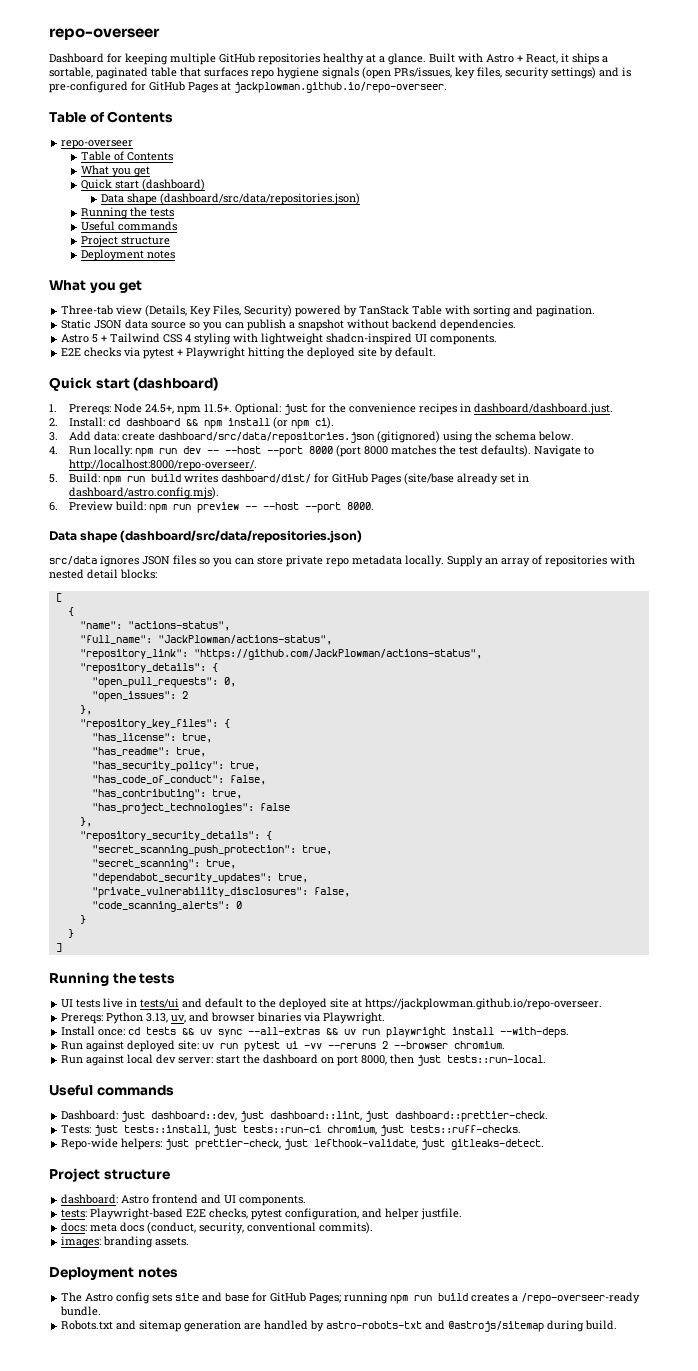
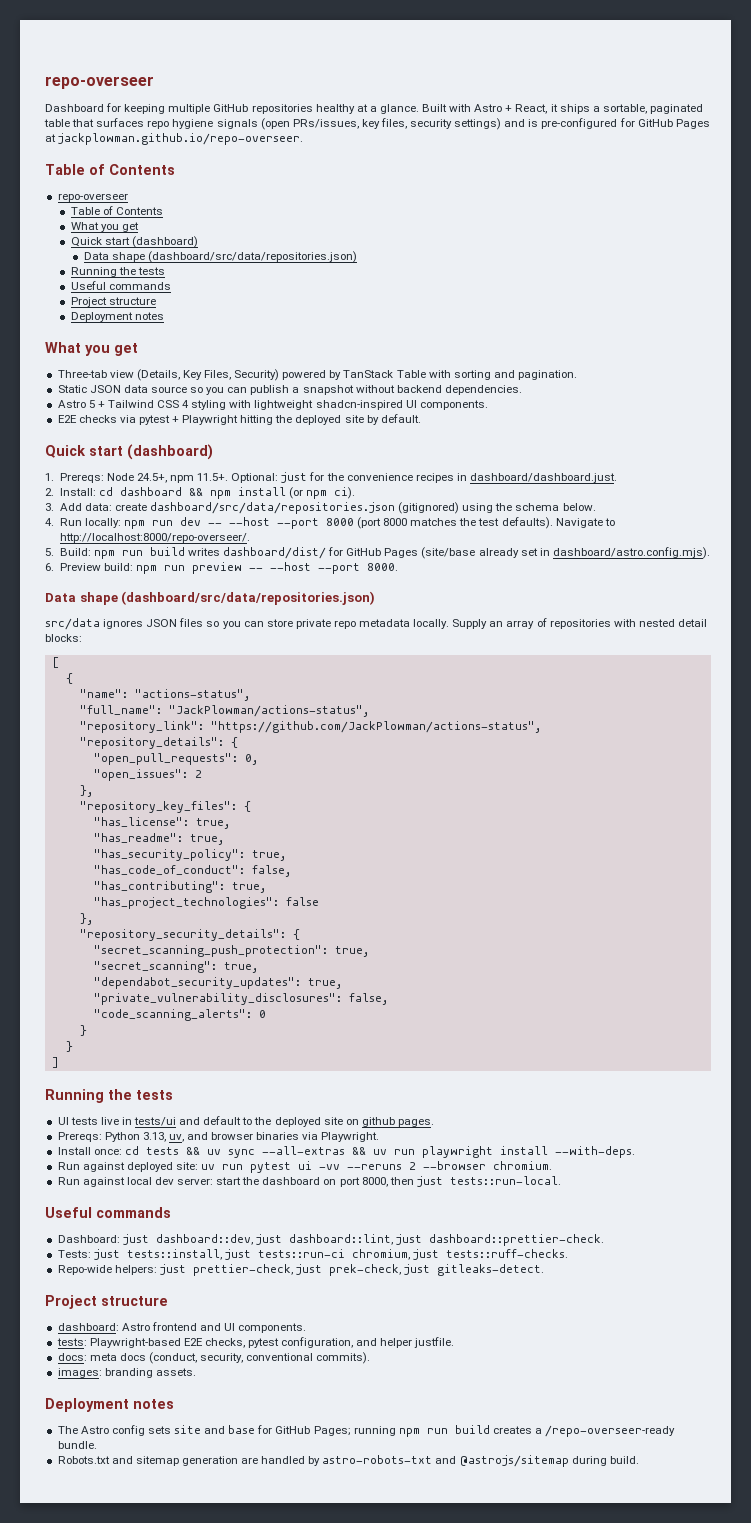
[352,998,603,1010] at https://jackplowman.github.io/repo-overseer. -> [345,1117,435,1127] on github pages.
[314,1139,419,1149] lefthook-validate, -> [328,1264,401,1276] prek-check,

